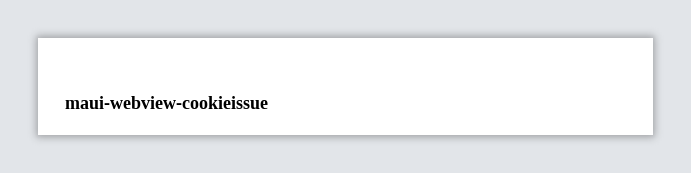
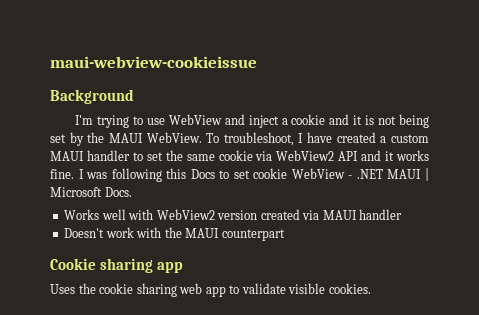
(268, 102) none -> [50,89,134,104] [75,114,430,128] [50,132,429,146] [50,150,430,161] [50,168,430,182] [50,187,132,197] [64,209,403,220] [64,227,285,241] [50,258,184,273] [50,283,371,297] // Background // I'm trying to use WebView and inject a cookie and it is not being set by the MAUI WebView. To troubleshoot, I have created a custom MAUI handler to set the same cookie via WebView2 API and it works fine. I was following this Docs to set cookie WebView - .NET MAUI | Microsoft Docs. // Works well with WebView2 version created via MAUI handler // Doesn't work with the MAUI counterpart // Cookie sharing app // Uses the cookie sharing web app to validate visible cookies.

